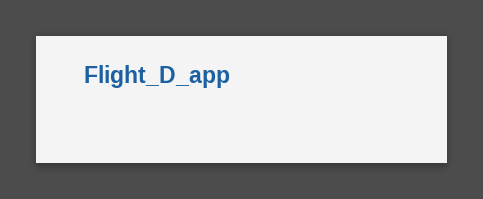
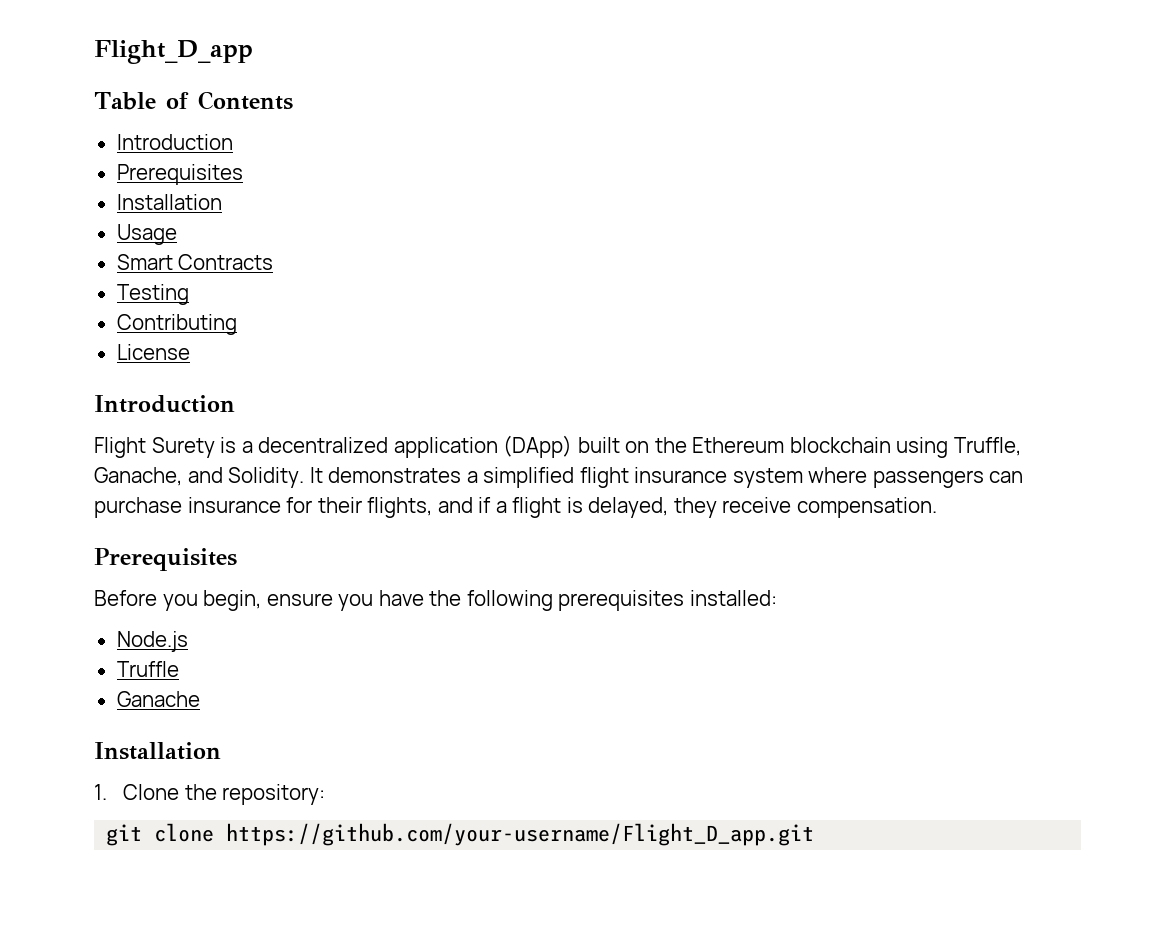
(230, 76) none -> [94,91,293,110] [116,134,233,150] [116,164,243,185] [116,194,222,210] [116,224,177,245] [116,254,274,270] [116,284,189,305] [116,314,237,335] [116,344,190,360] [94,395,235,413] [94,435,1021,458] [94,467,1024,488] [94,497,937,518] [94,548,237,571] [94,590,777,611] [116,631,188,652] [116,661,179,677] [116,691,200,707] [94,742,221,760] [94,784,326,805] [106,823,815,846] // Table of Contents // Introduction // Prerequisites // Installation // Usage // Smart Contracts // Testing // Contributing // License // Introduction // Flight Surety is a decentralized application (DApp) built on the Ethereum blockchain using Truffle, Ganache, and Solidity. It demonstrates a simplified flight insurance system where passengers can purchase insurance for their flights, and if a flight is delayed, they receive compensation. // Prerequisites // Before you begin, ensure you have the following prerequisites installed: // Node.js // Truffle // Ganache // Installation // 1. Clone the repository: // git clone https://github.com/your-username/Flight_D_app.git

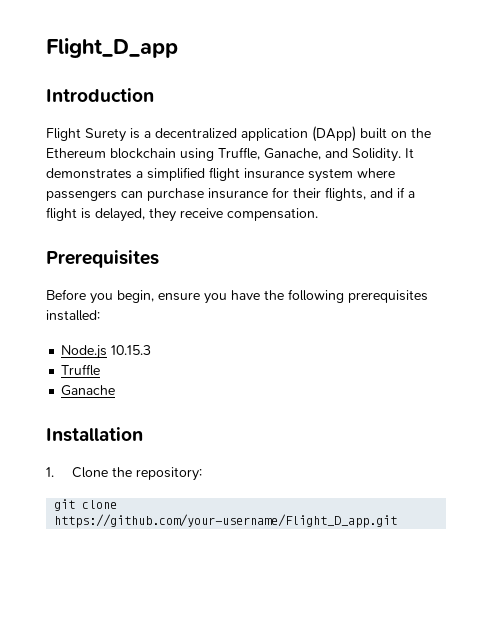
[94,91,293,110] [116,134,233,150] [116,164,243,185] [116,194,222,210] [116,224,177,245] [116,254,274,270] [116,284,189,305] [116,314,237,335] [116,344,190,360] // Table of Contents // Introduction // Prerequisites // Installation // Usage // Smart Contracts // Testing // Contributing // License -> (178, 48) none
(188, 641) none -> [111,345,152,355] 10.15.3

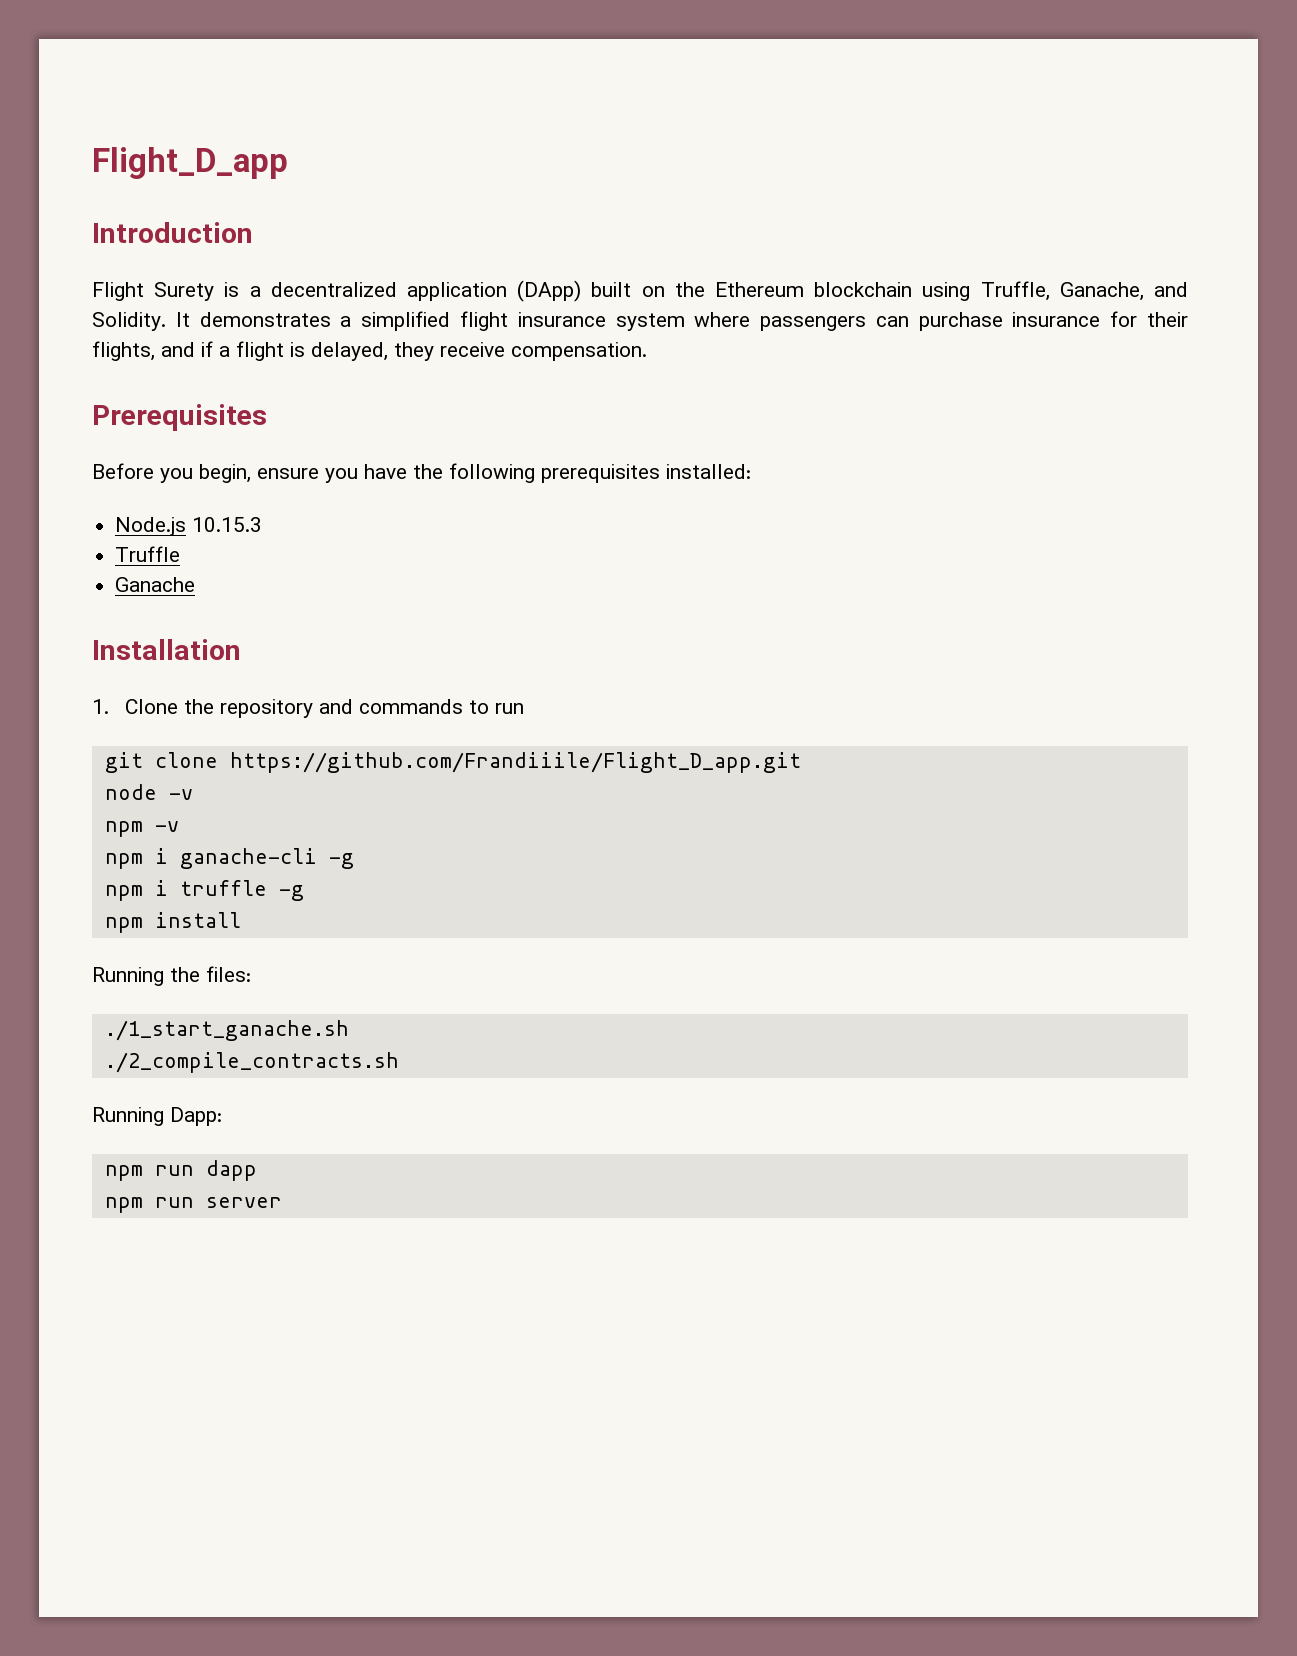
[136,467,203,481] [54,499,118,511] [54,514,398,528] repository: // git clone https://github.com/your-username/Flight_D_app.git -> [219,699,524,718] [104,752,801,773] [104,784,193,800] [104,821,179,837] [104,848,354,869] [104,880,304,901] [104,912,241,933] [92,966,251,986] [104,1020,349,1041] [104,1052,399,1073] [92,1107,222,1126] [104,1160,257,1181] [104,1197,282,1213] repository and commands to run // git clone https://github.com/Frandiiile/Flight_D_app.git // node -v // npm -v // npm i ganache-cli -g // npm i truffle -g // npm install // Running the files: // ./1_start_ganache.sh // ./2_compile_contracts.sh // Running Dapp: // npm run dapp // npm run server

